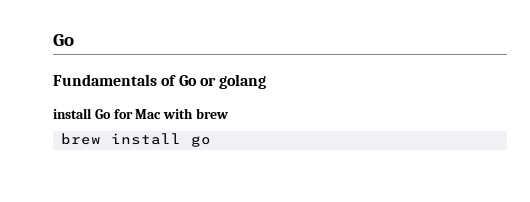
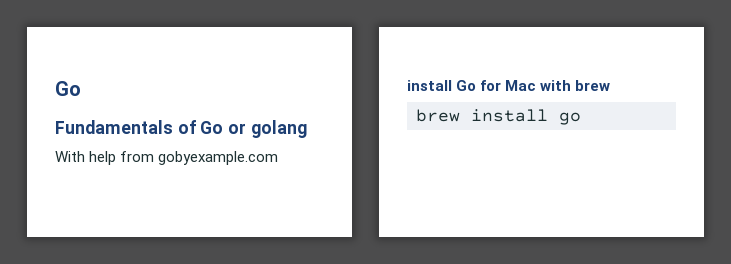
(267, 81) none -> [55,151,279,165] // With help from gobyexample.com

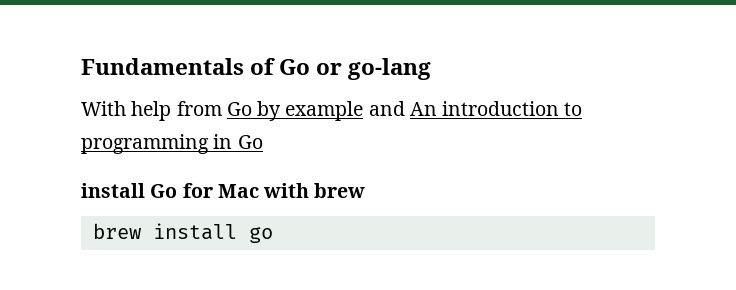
[55,81,81,96] Go // -> (81, 66) none
[250,120,307,138] golang -> [348,58,432,80] go-lang
[158,151,279,165] gobyexample.com -> [226,101,583,121] [81,134,263,154] Go by example and An introduction to programming in Go

